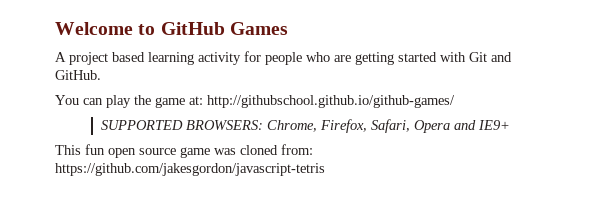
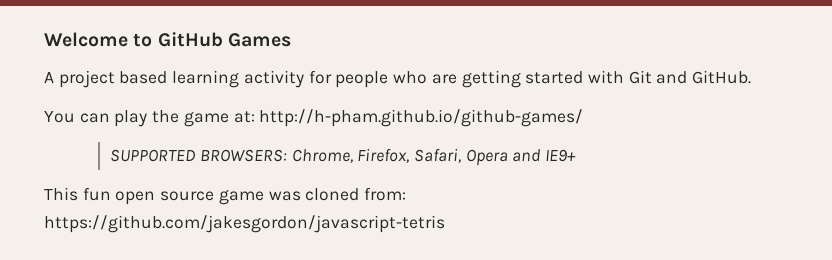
[207,95,455,108] http://githubschool.github.io/github-games/ -> [259,109,584,127] http://h-pham.github.io/github-games/

